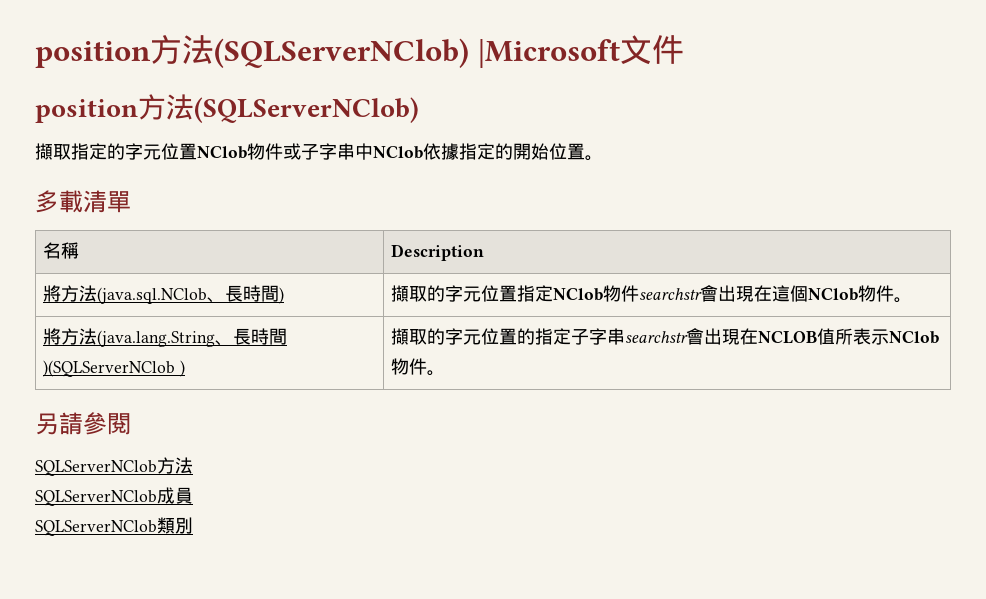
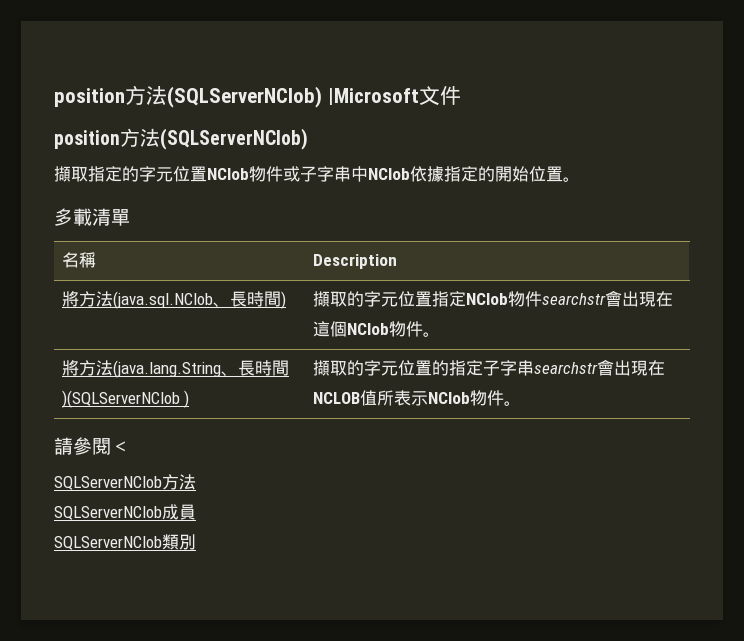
[35,413,59,435] 另 -> (521, 403) none
(131, 424) none -> [111,441,130,453] ＜

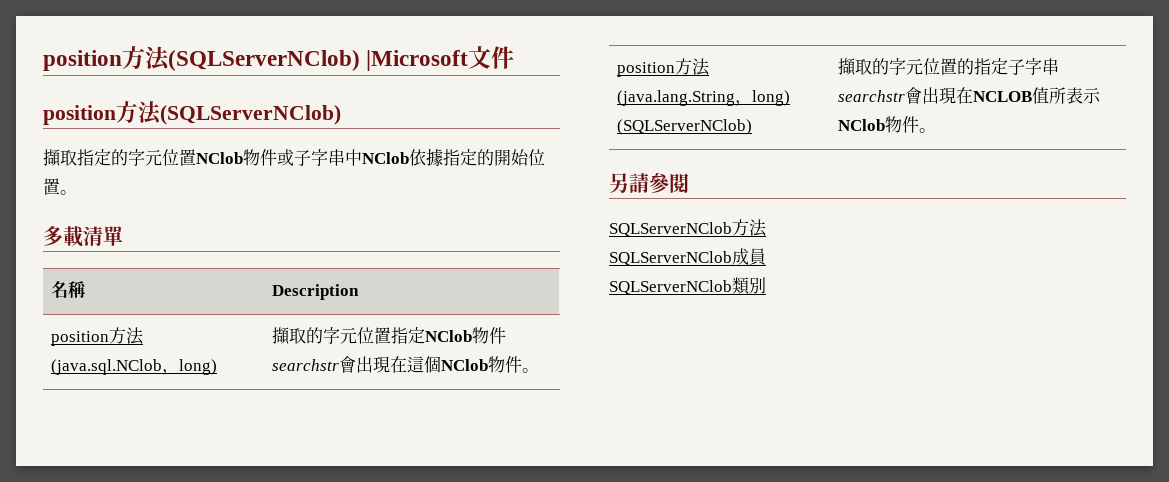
[61,291,79,307] 將 -> [50,331,109,346] position
[212,291,286,309] 、長時間) -> [161,359,217,375] ，long)
[61,360,79,376] 將 -> [616,62,675,77] position
[220,360,289,376] [61,390,190,408] 、長時間)(SQLServerNClob ) -> [734,90,790,106] [616,119,752,135] ，long) (SQLServerNClob)
(521, 403) none -> [609,173,629,193] 另
[111,441,130,453] ＜ -> (689, 183) none

